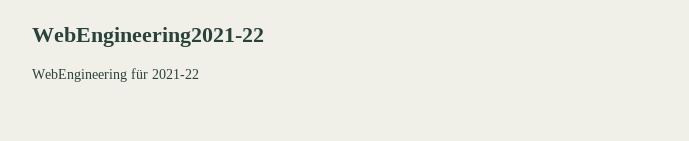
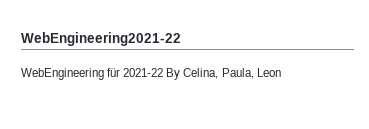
(199, 74) none -> [166,68,281,80] By Celina, Paula, Leon

